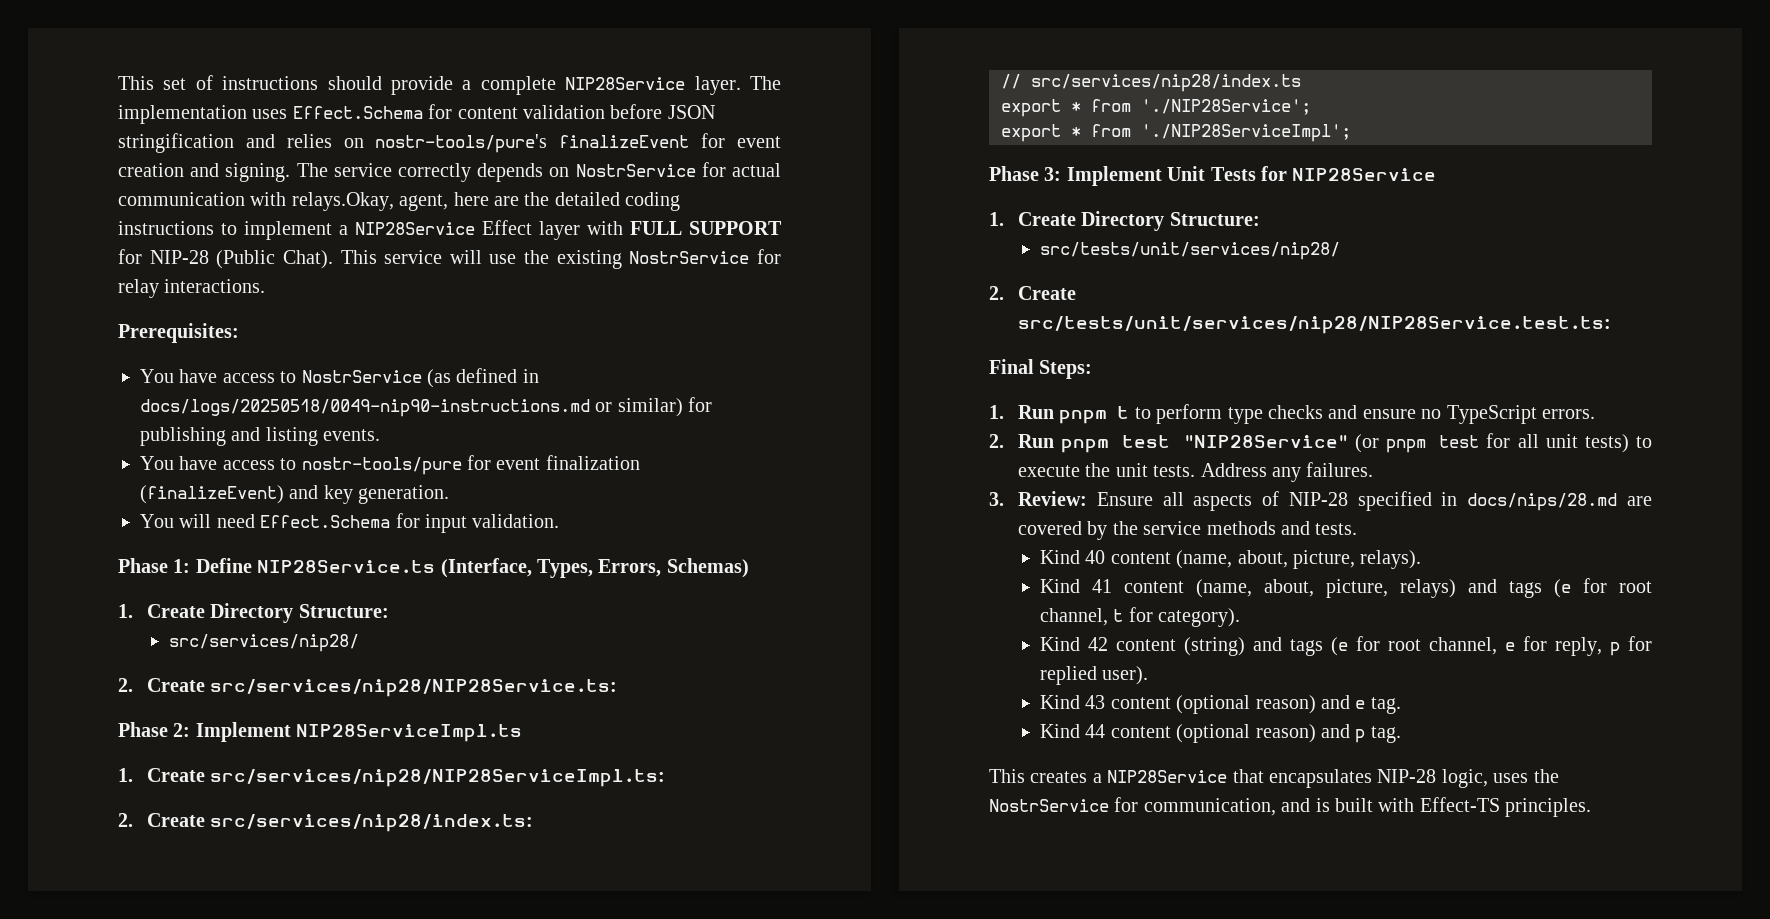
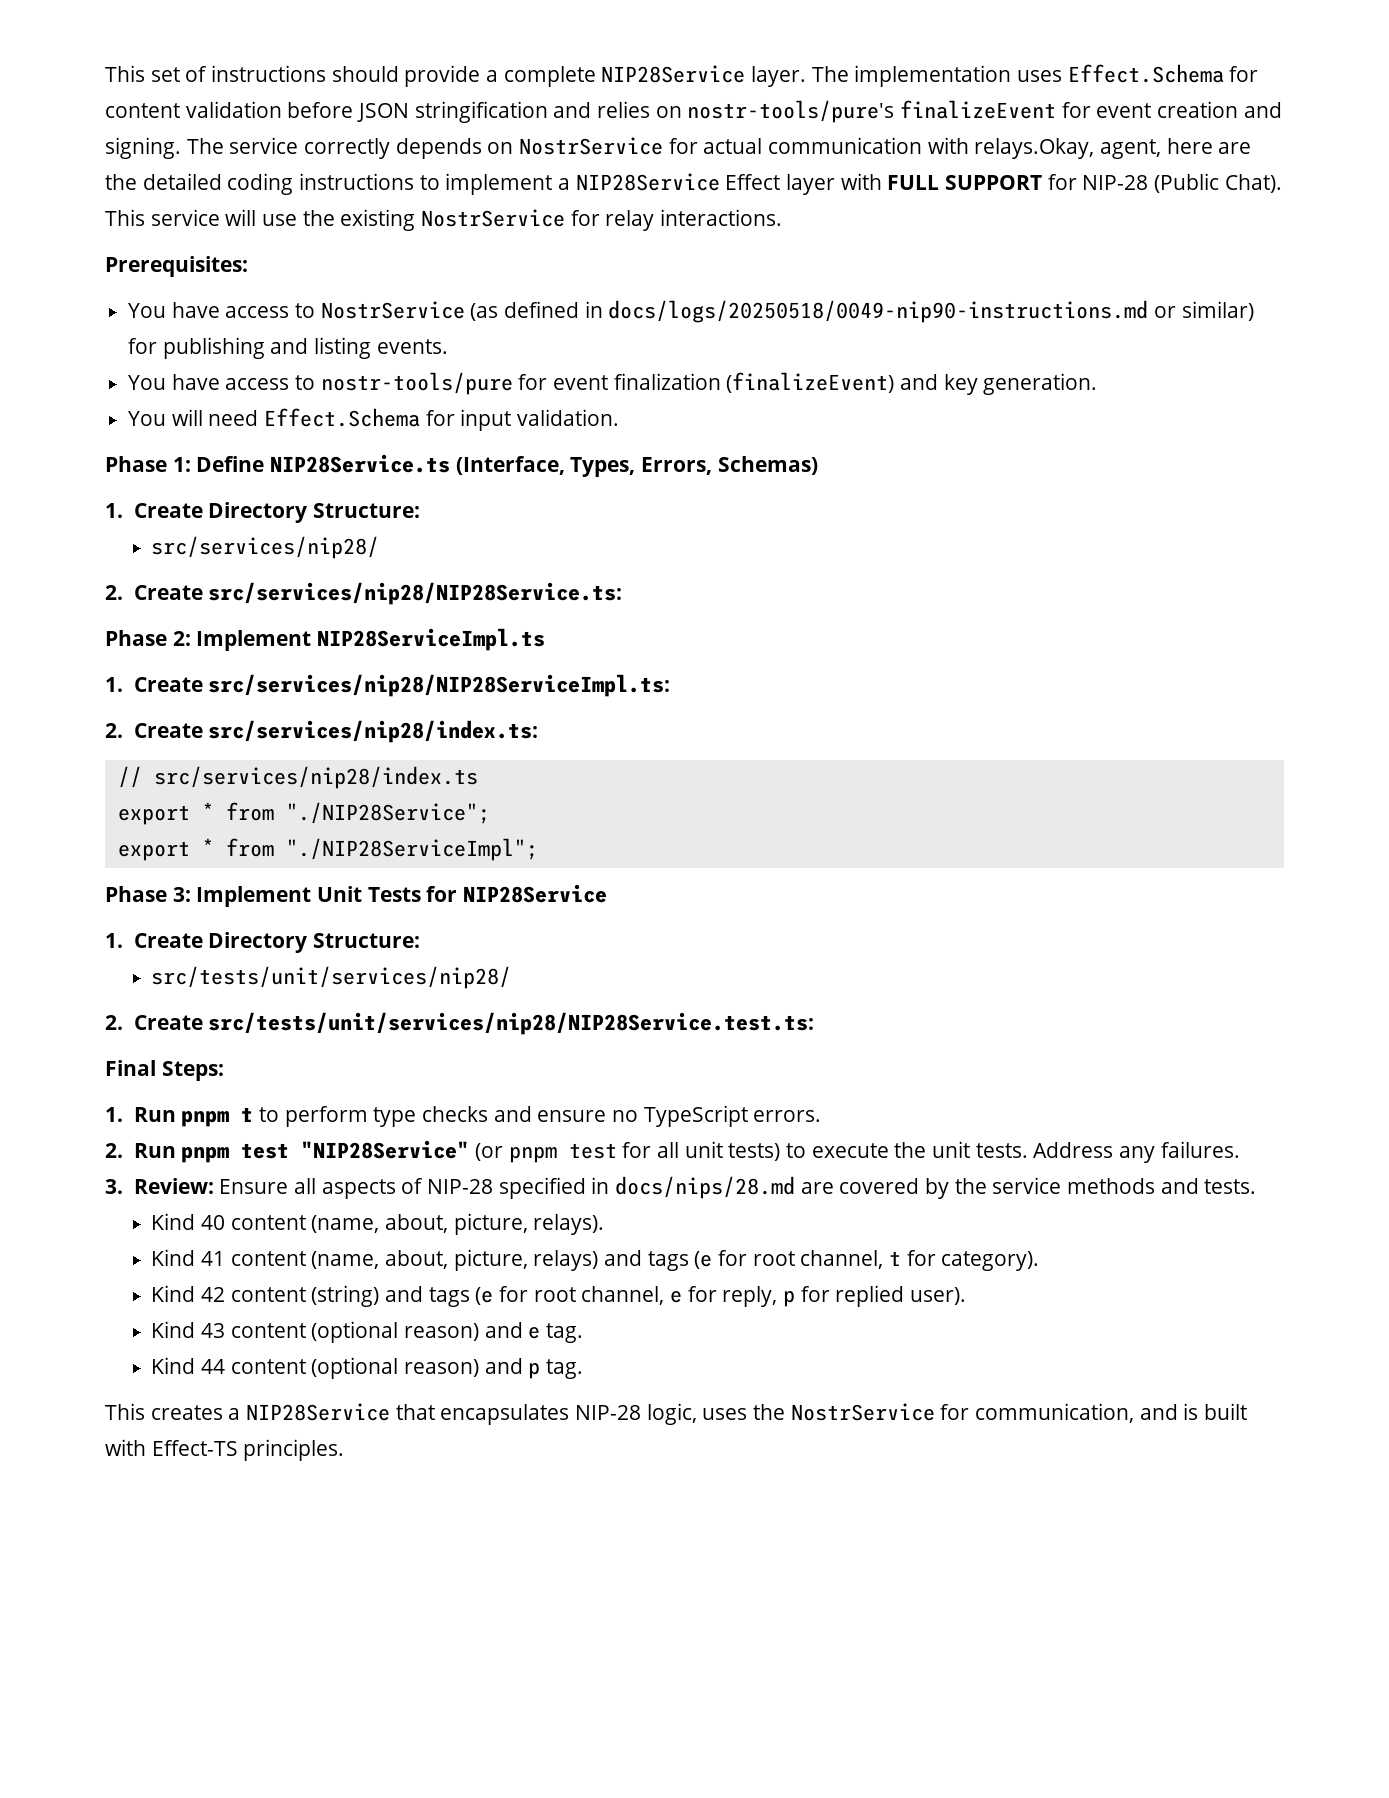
[1141,99,1311,115] [1001,124,1351,142] './NIP28Service'; // export * from './NIP28ServiceImpl'; -> [285,802,490,824] [117,838,538,861] "./NIP28Service"; // export * from "./NIP28ServiceImpl";

